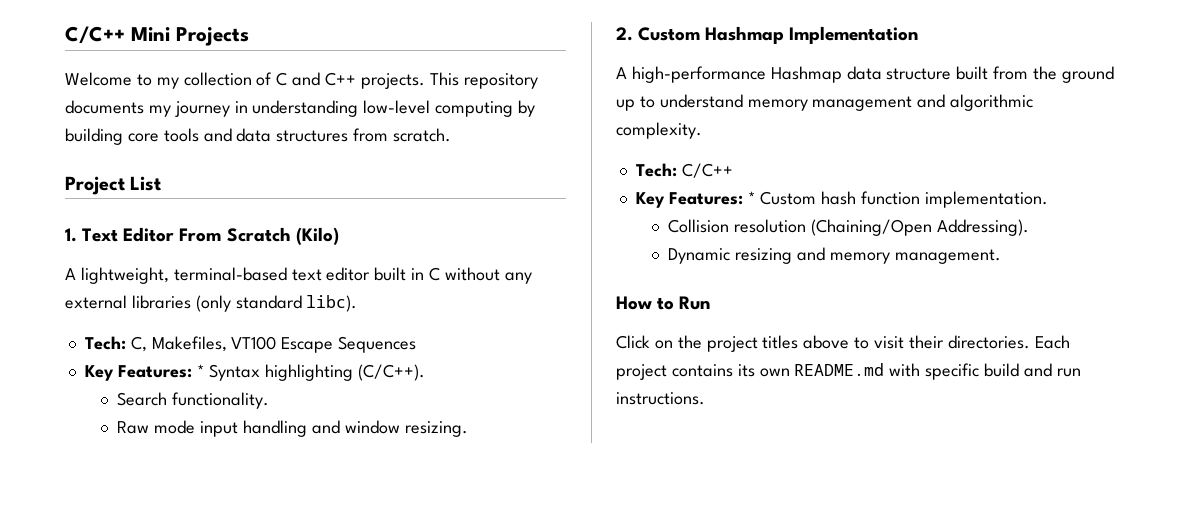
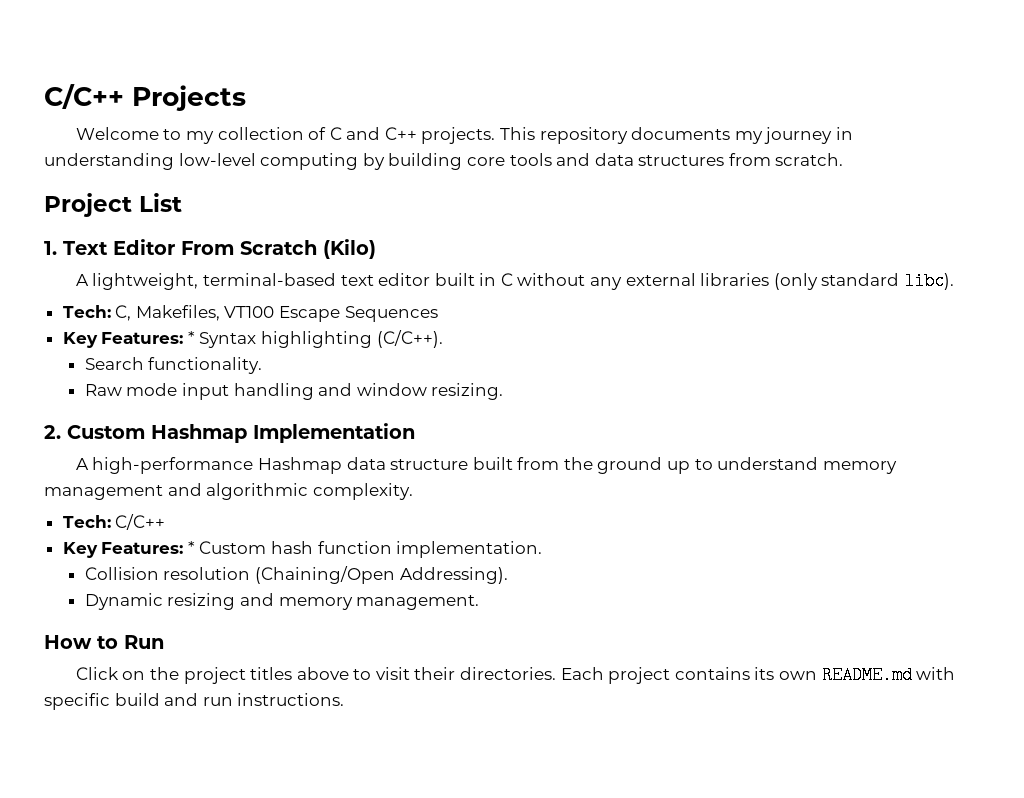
[65,26,170,44] C/C++ Mini -> [44,84,124,109] C/C++

